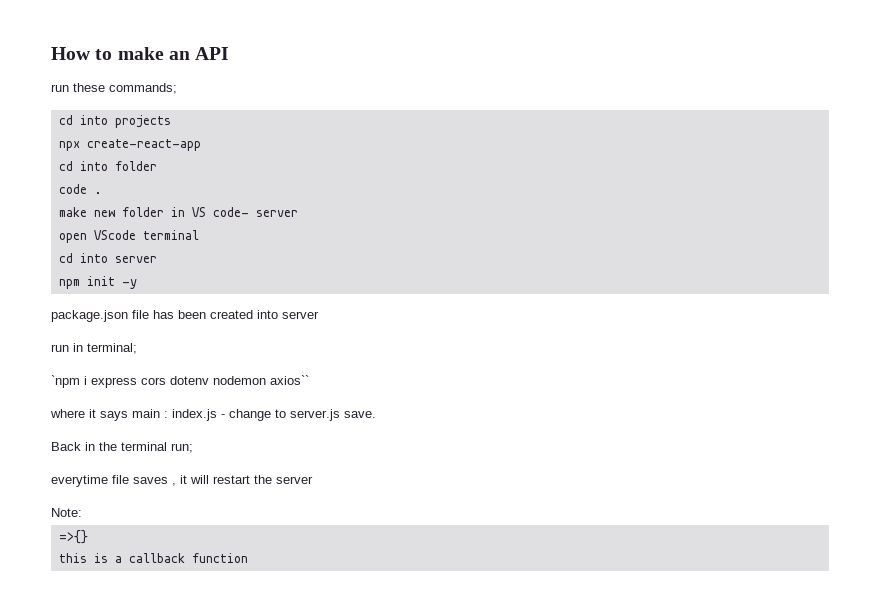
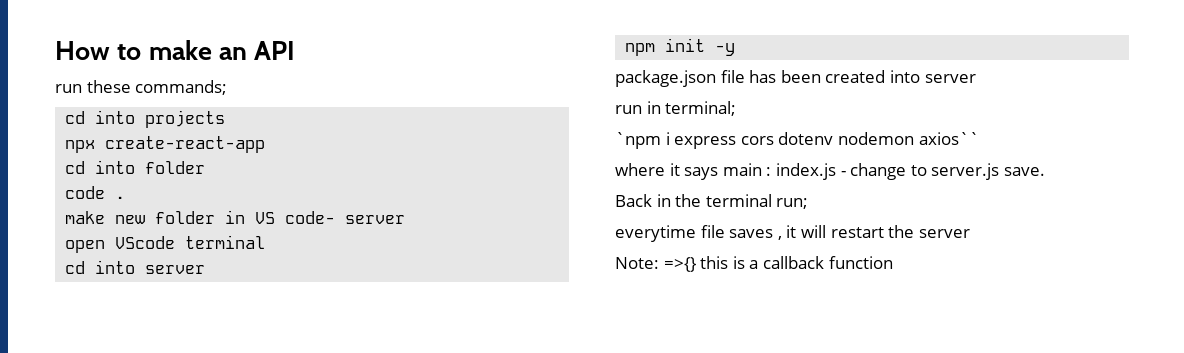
(82, 512) // -> (659, 263) none
(88, 537) // -> (696, 264) none

